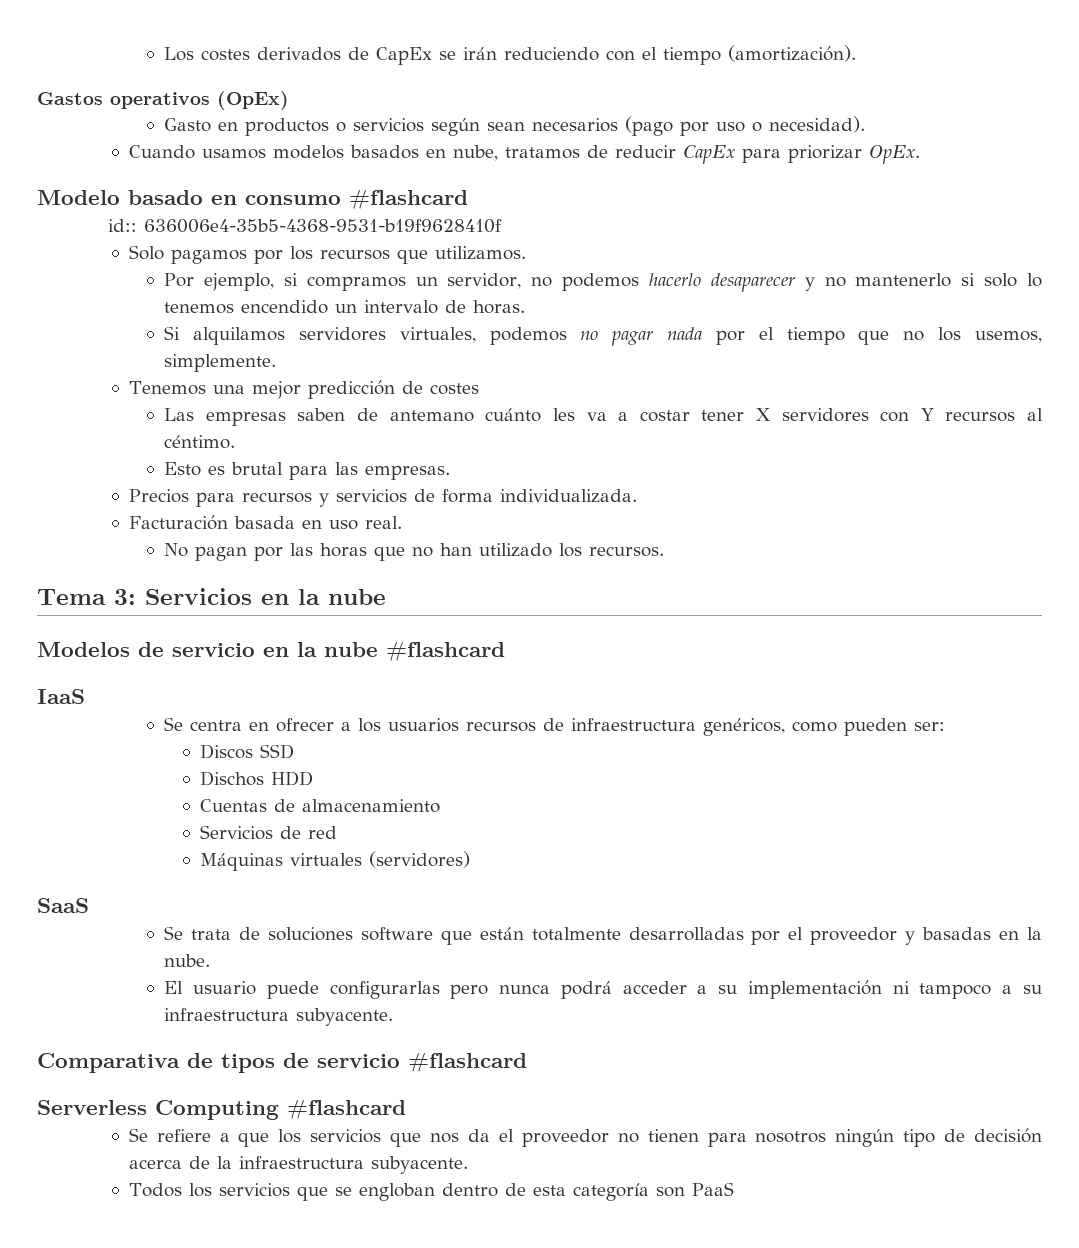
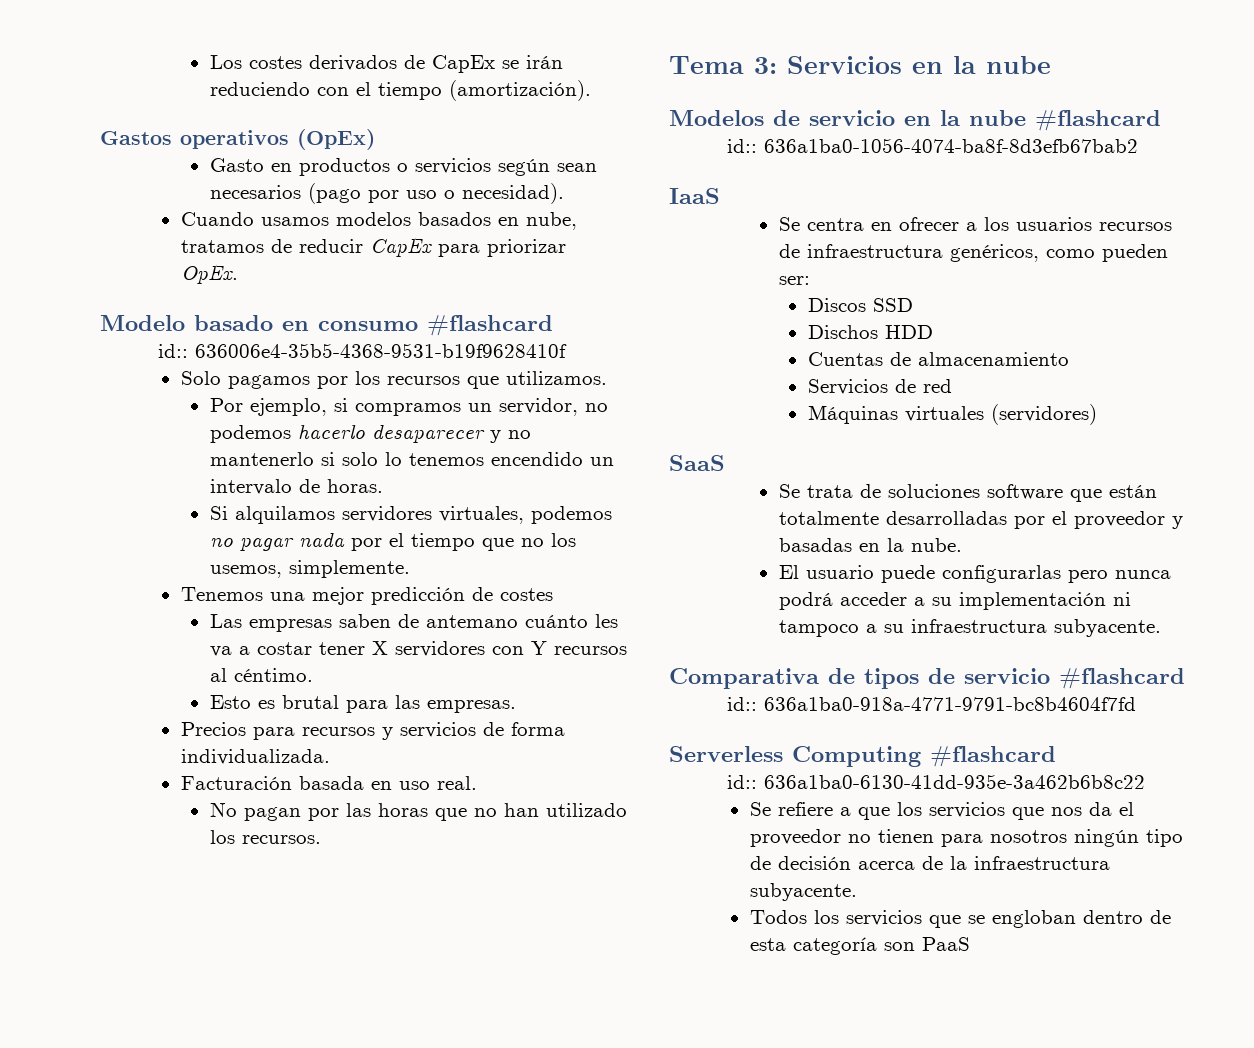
(505, 652) none -> [727,138,1139,153] // id:: 636a1ba0-1056-4074-ba8f-8d3efb67bab2
(527, 1063) none -> [727,697,1137,711] // id:: 636a1ba0-918a-4771-9791-bc8b4604f7fd
(406, 1110) none -> [727,774,1146,789] // id:: 636a1ba0-6130-41dd-935e-3a462b6b8c22

